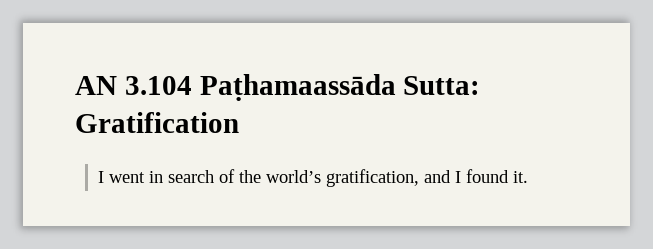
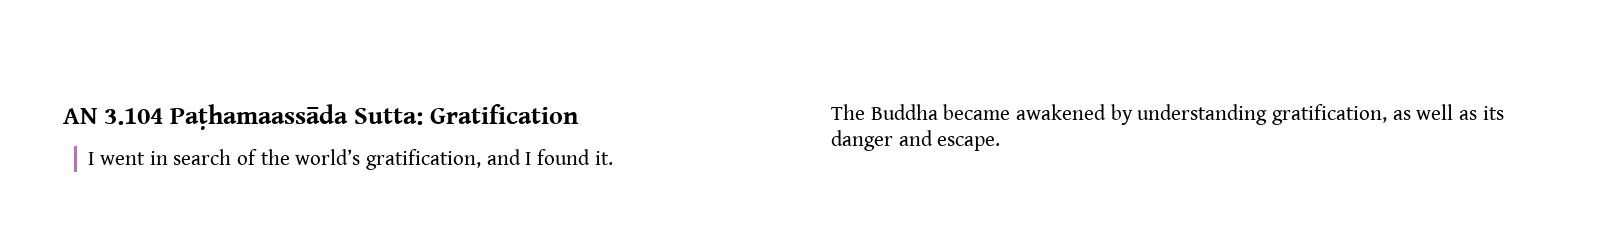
(529, 177) none -> [831,104,1504,125] [831,130,1001,151] // The Buddha became awakened by understanding gratification, as well as its danger and escape.

